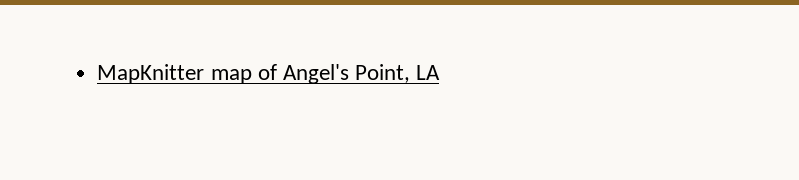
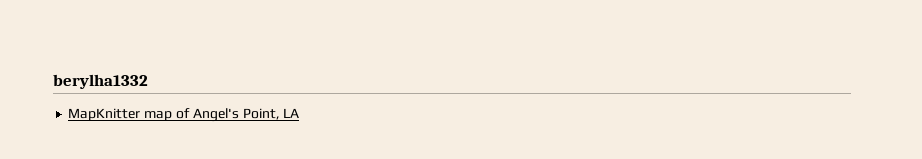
(97, 74) none -> [53,74,148,89] berylha1332 //

